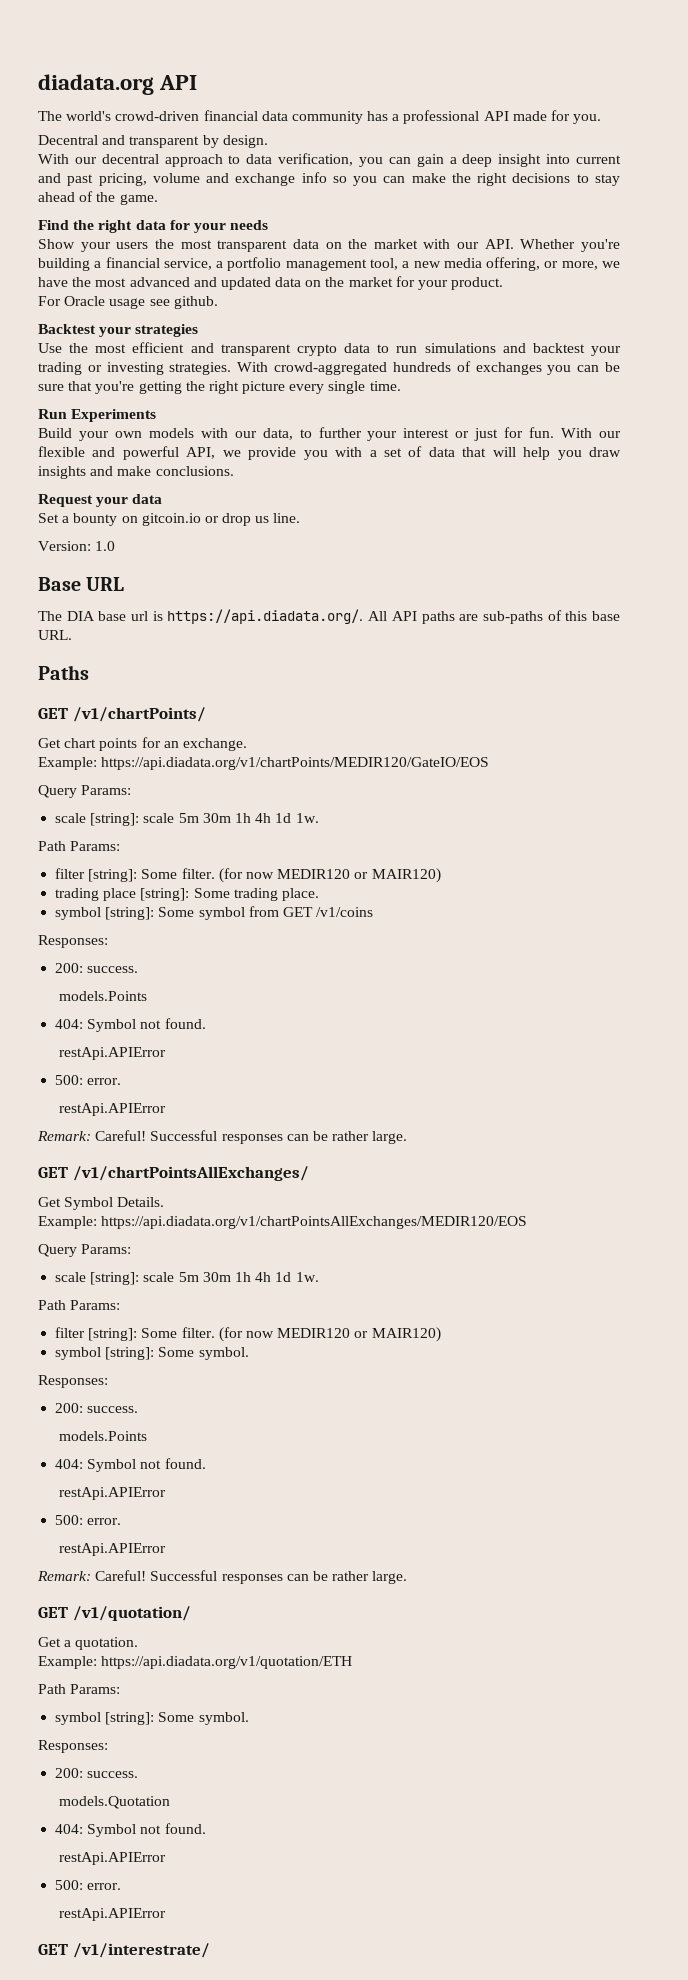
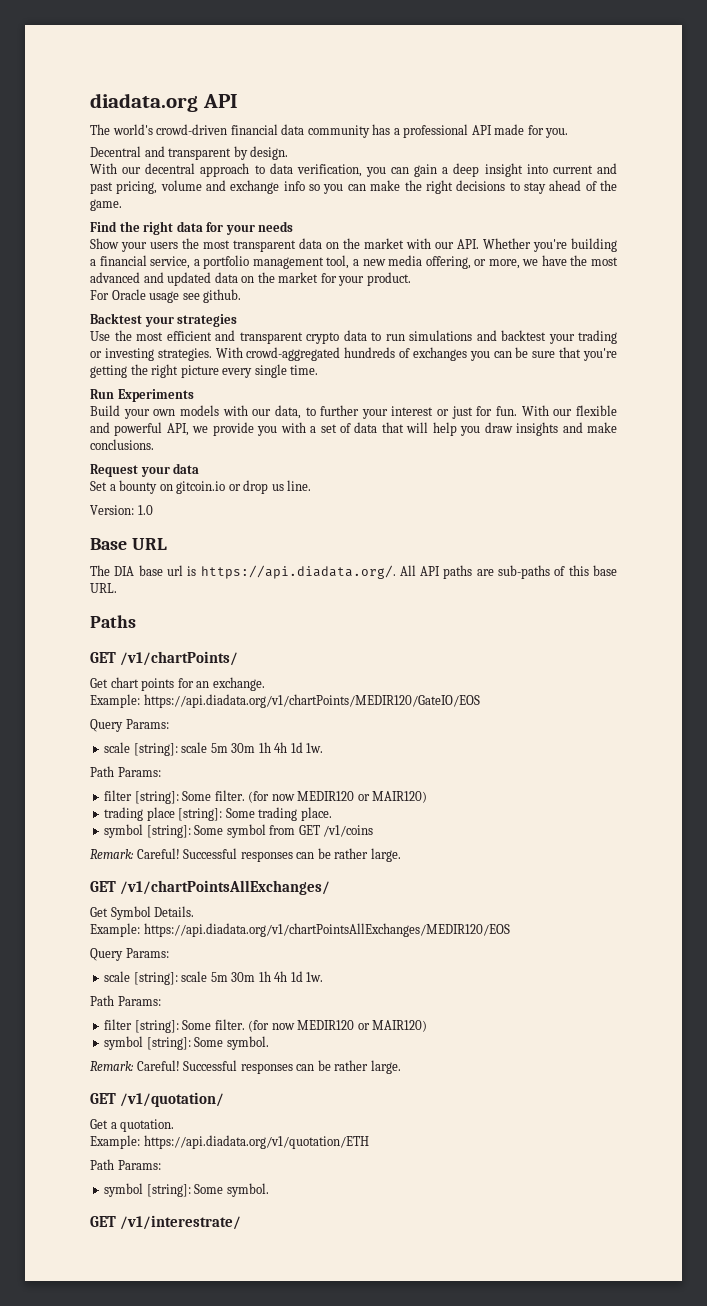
[38,935,108,948] [55,963,139,973] [58,991,147,1001] [55,1018,206,1032] [58,1047,166,1060] [55,1075,122,1085] [58,1103,166,1116] // Responses: // 200: success. // models.Points // 404: Symbol not found. // restApi.APIError // 500: error. // restApi.APIError -> (374, 831) none
[38,1375,108,1388] [55,1403,139,1413] [58,1431,147,1441] [55,1458,206,1472] [58,1487,166,1500] [55,1515,122,1525] [58,1543,166,1556] // Responses: // 200: success. // models.Points // 404: Symbol not found. // restApi.APIError // 500: error. // restApi.APIError -> (269, 1043) none
[38,1740,108,1753] [55,1768,139,1778] [58,1796,170,1809] [55,1823,206,1837] [58,1852,166,1865] [55,1880,122,1890] [58,1908,166,1921] // Responses: // 200: success. // models.Quotation // 404: Symbol not found. // restApi.APIError // 500: error. // restApi.APIError -> (269, 1190) none

